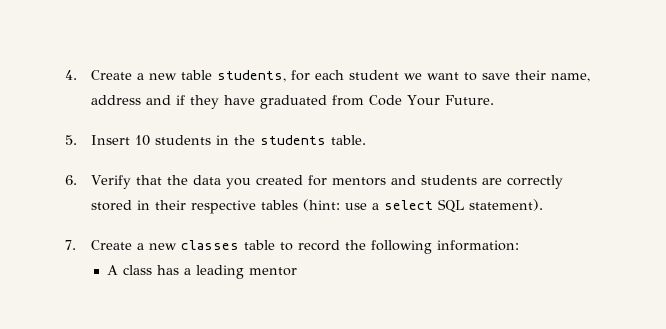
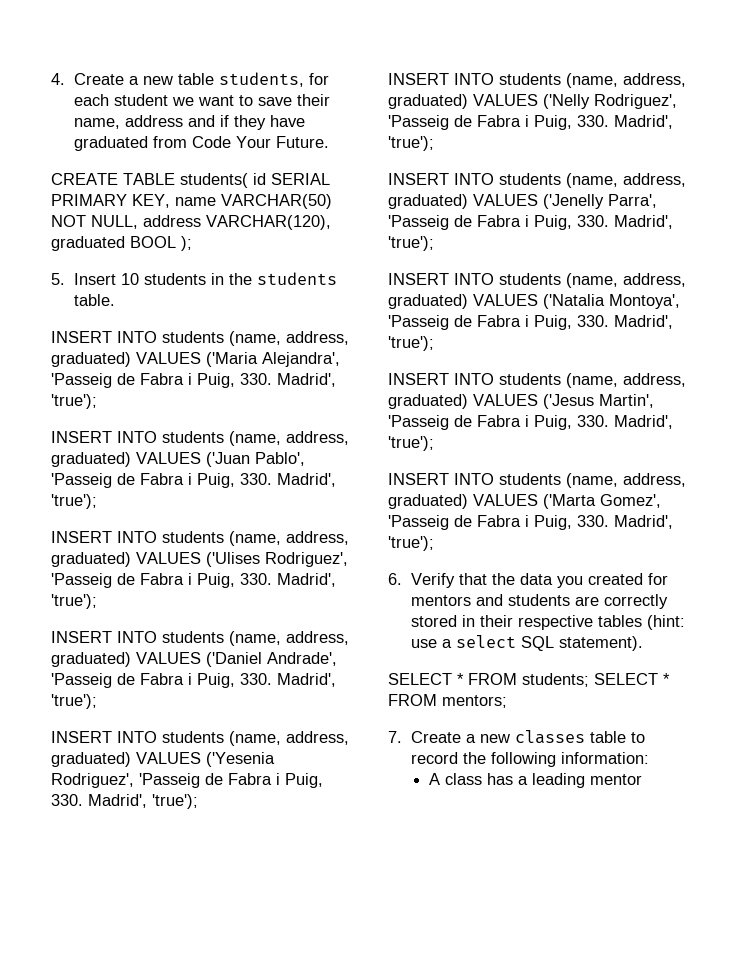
(495, 100) none -> [51,173,330,188] [51,194,332,209] [51,215,331,230] [51,236,192,251] // CREATE TABLE students( id SERIAL PRIMARY KEY, name VARCHAR(50) NOT NULL, address VARCHAR(120), graduated BOOL );
(367, 140) none -> [51,331,349,346] [51,352,340,367] [51,373,336,388] [51,394,97,409] [51,431,349,446] [51,452,305,467] [51,473,336,488] [51,494,97,509] [51,531,349,546] [51,552,348,567] [51,573,336,588] [51,594,97,609] [51,631,349,646] [51,652,337,667] [51,673,336,688] [51,694,97,709] [51,731,349,746] [51,752,275,767] [51,773,323,788] [51,794,198,809] [388,73,686,88] [388,94,677,109] [388,115,673,130] [388,136,434,151] [388,173,686,188] [388,194,657,209] [388,215,673,230] [388,236,434,251] [388,273,686,288] [388,294,680,309] [388,315,673,330] [388,336,434,351] [388,373,686,388] [388,394,654,409] [388,415,673,430] [388,436,434,451] [388,473,686,488] [388,494,661,509] [388,515,673,530] [388,536,434,551] // INSERT INTO students (name, address, graduated) VALUES ('Maria Alejandra', 'Passeig de Fabra i Puig, 330. Madrid', 'true'); // INSERT INTO students (name, address, graduated) VALUES ('Juan Pablo', 'Passeig de Fabra i Puig, 330. Madrid', 'true'); // INSERT INTO students (name, address, graduated) VALUES ('Ulises Rodriguez', 'Passeig de Fabra i Puig, 330. Madrid', 'true'); // INSERT INTO students (name, address, graduated) VALUES ('Daniel Andrade', 'Passeig de Fabra i Puig, 330. Madrid', 'true'); // INSERT INTO students (name, address, graduated) VALUES ('Yesenia Rodriguez', 'Passeig de Fabra i Puig, 330. Madrid', 'true'); // INSERT INTO students (name, address, graduated) VALUES ('Nelly Rodriguez', 'Passeig de Fabra i Puig, 330. Madrid', 'true'); // INSERT INTO students (name, address, graduated) VALUES ('Jenelly Parra', 'Passeig de Fabra i Puig, 330. Madrid', 'true'); // INSERT INTO students (name, address, graduated) VALUES ('Natalia Montoya', 'Passeig de Fabra i Puig, 330. Madrid', 'true'); // INSERT INTO students (name, address, graduated) VALUES ('Jesus Martin', 'Passeig de Fabra i Puig, 330. Madrid', 'true'); // INSERT INTO students (name, address, graduated) VALUES ('Marta Gomez', 'Passeig de Fabra i Puig, 330. Madrid', 'true');
(544, 205) none -> [388,673,670,687] [388,694,507,708] // SELECT * FROM students; SELECT * FROM mentors;

